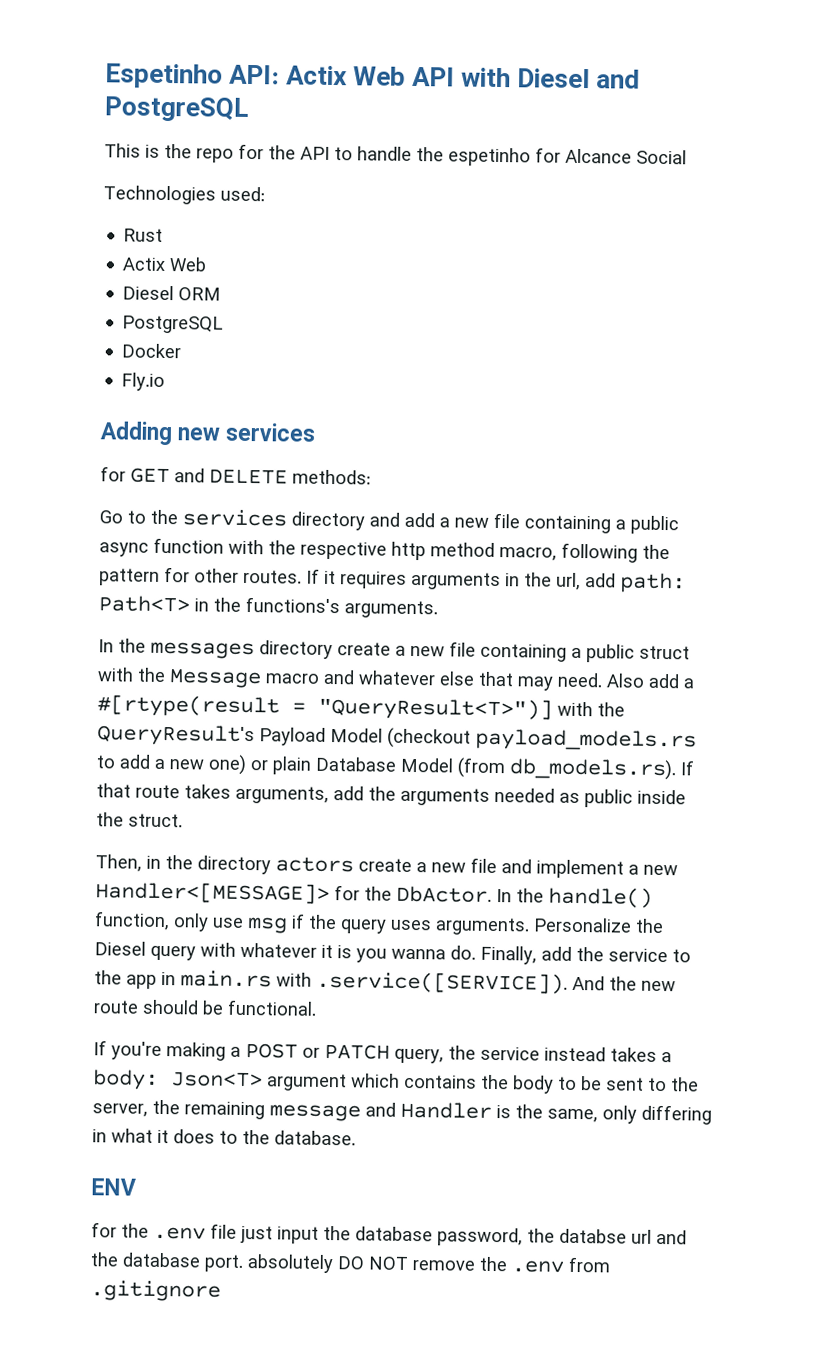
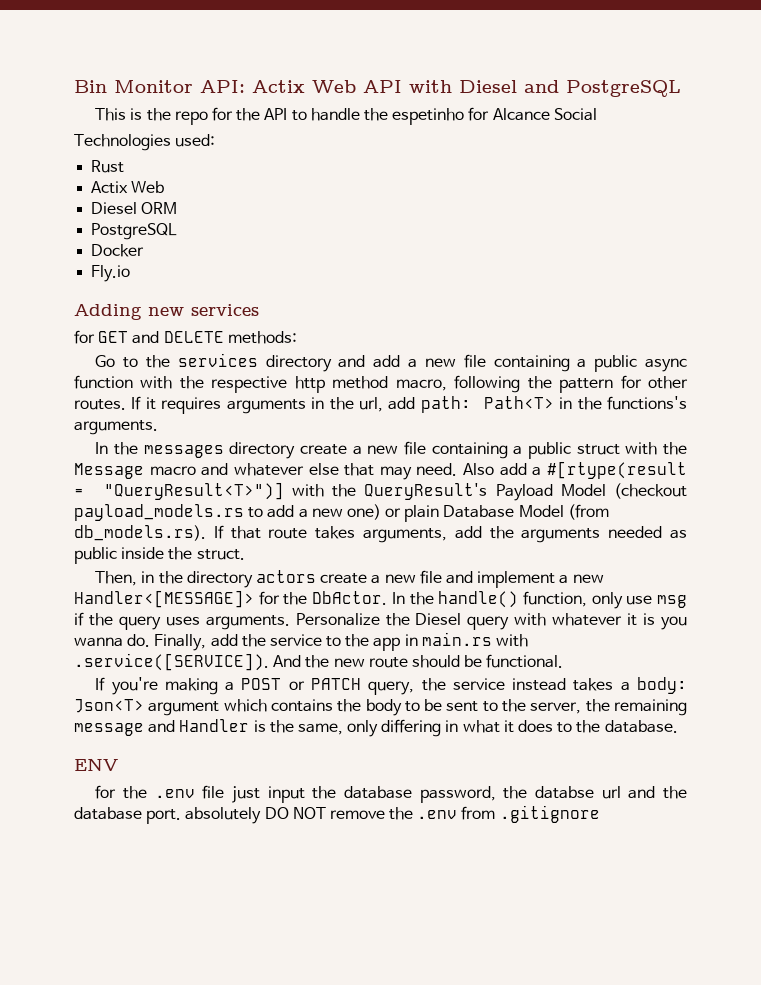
[105,63,223,89] Espetinho -> [74,80,193,93] Bin Monitor

